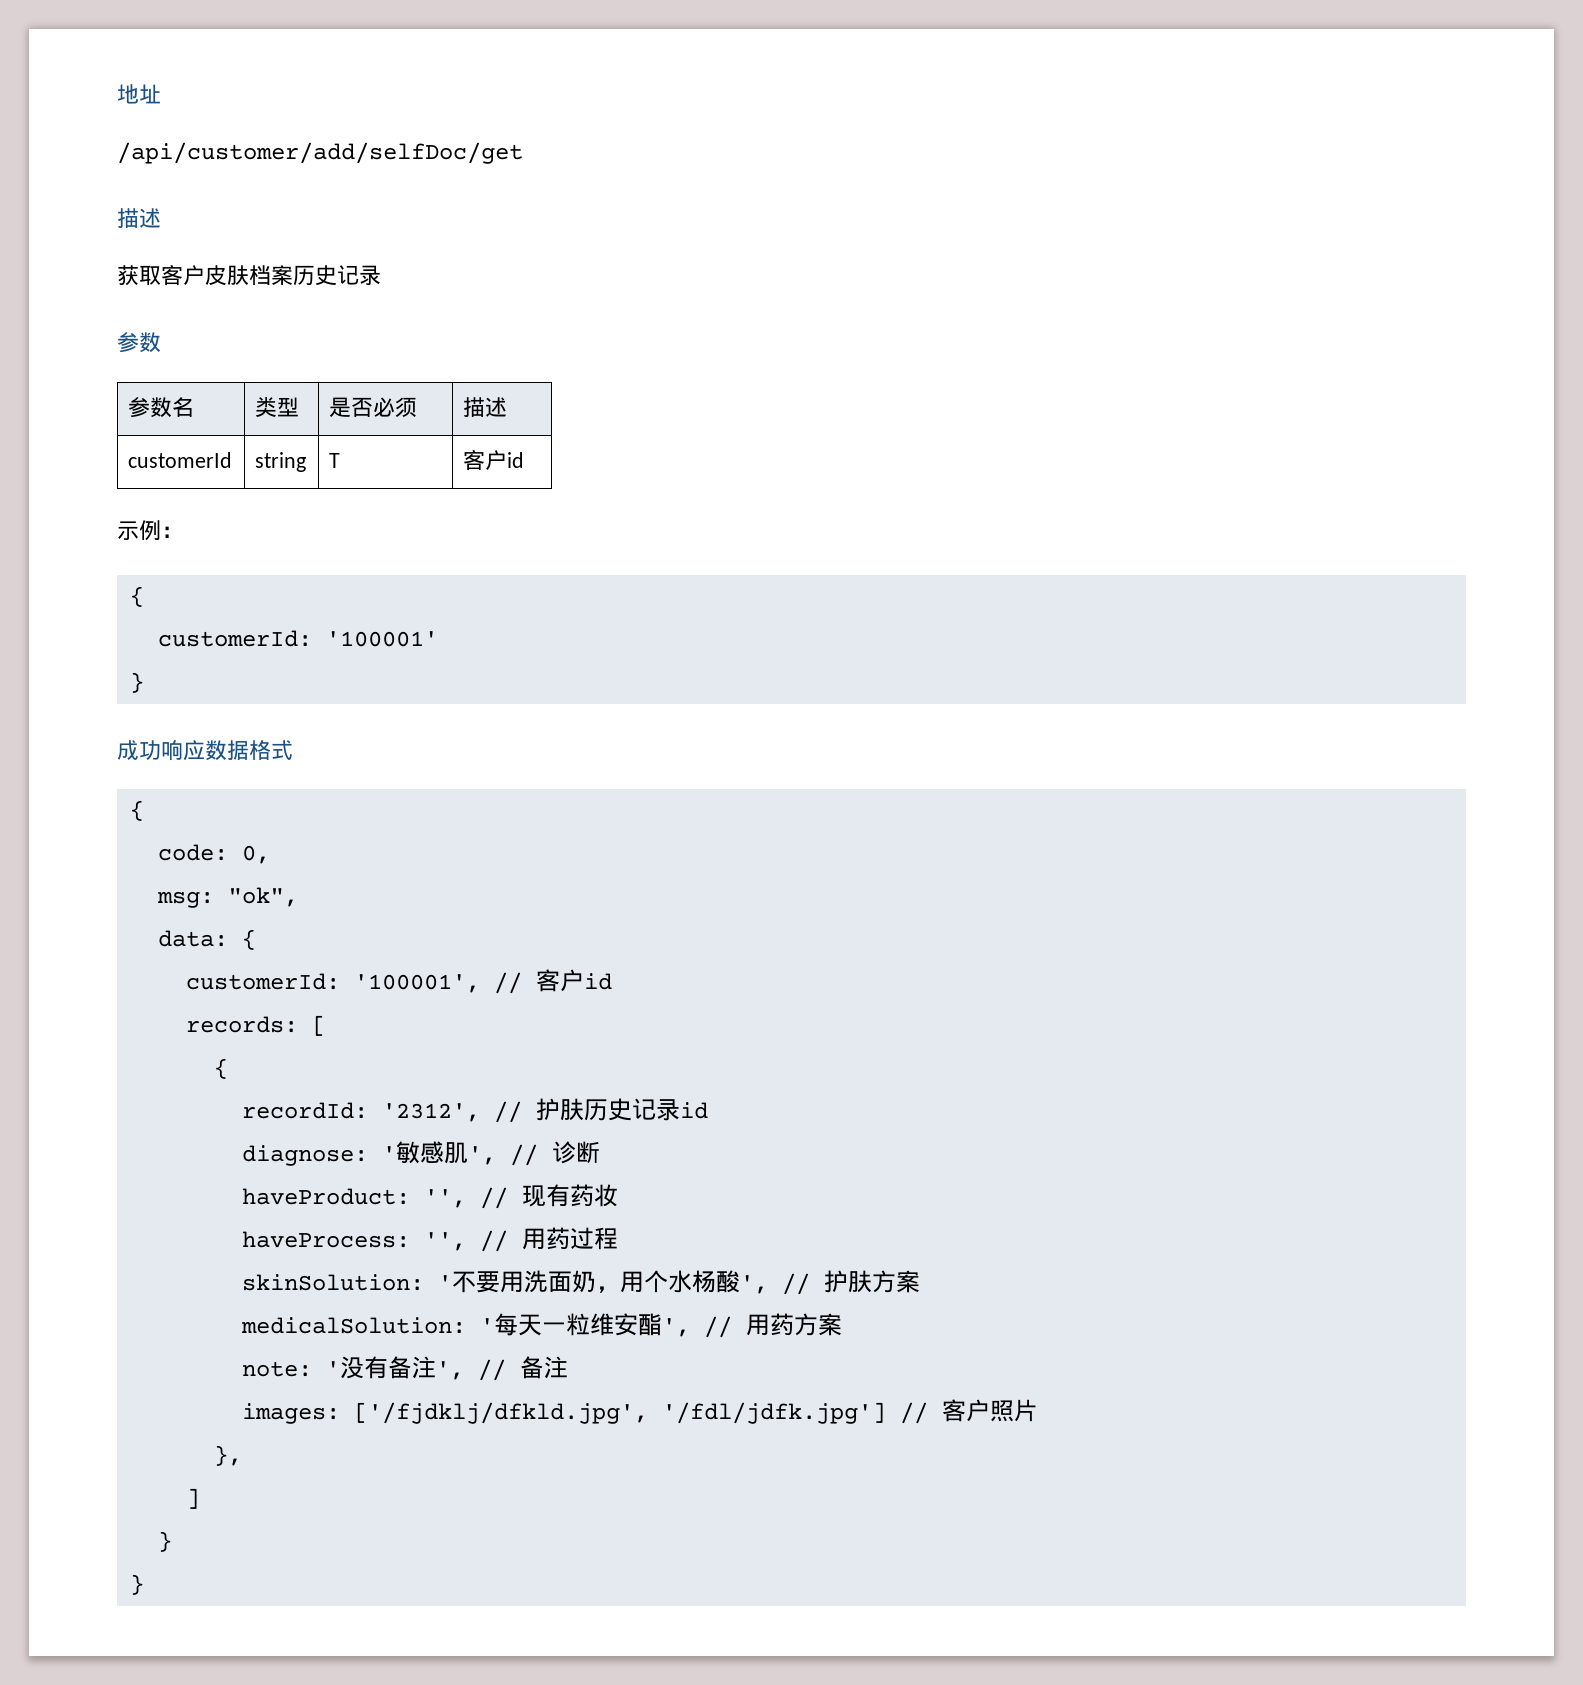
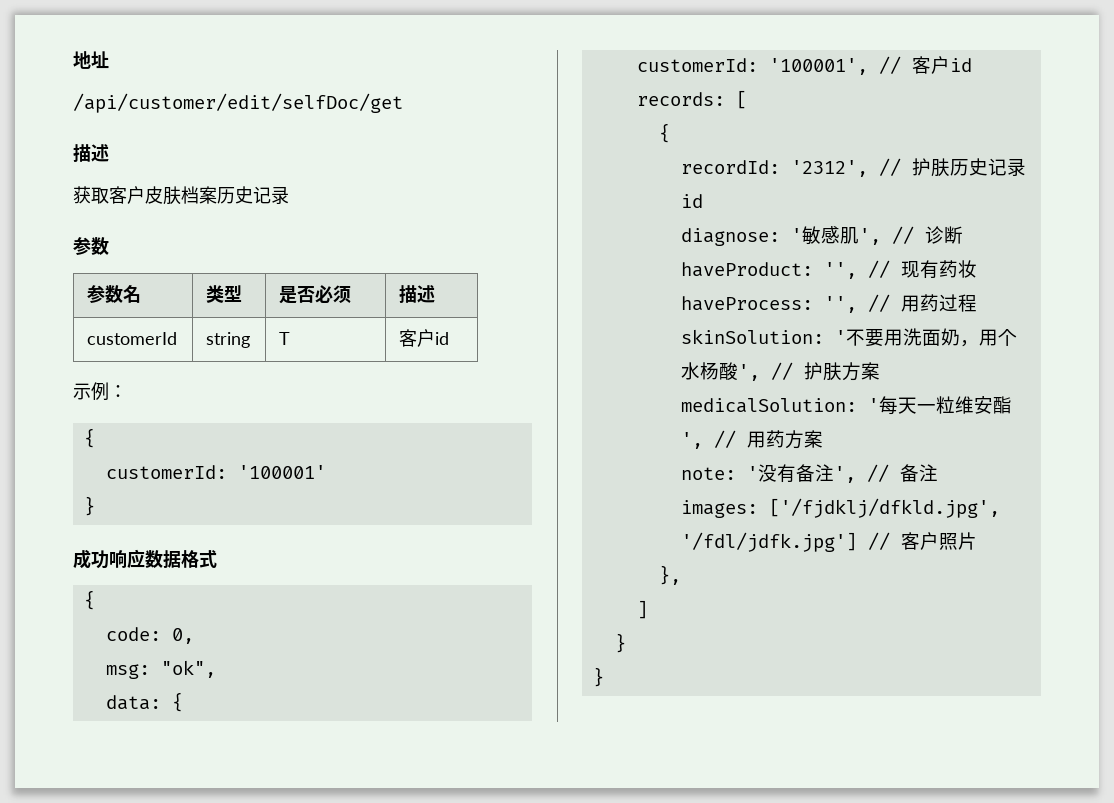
[117,142,523,164] /api/customer/add/selfDoc/get -> [73,93,403,113] /api/customer/edit/selfDoc/get

